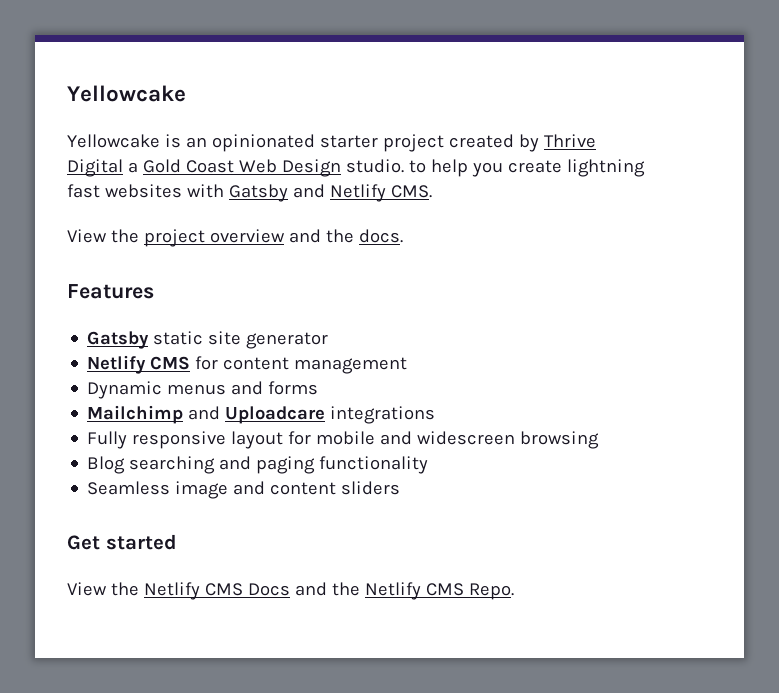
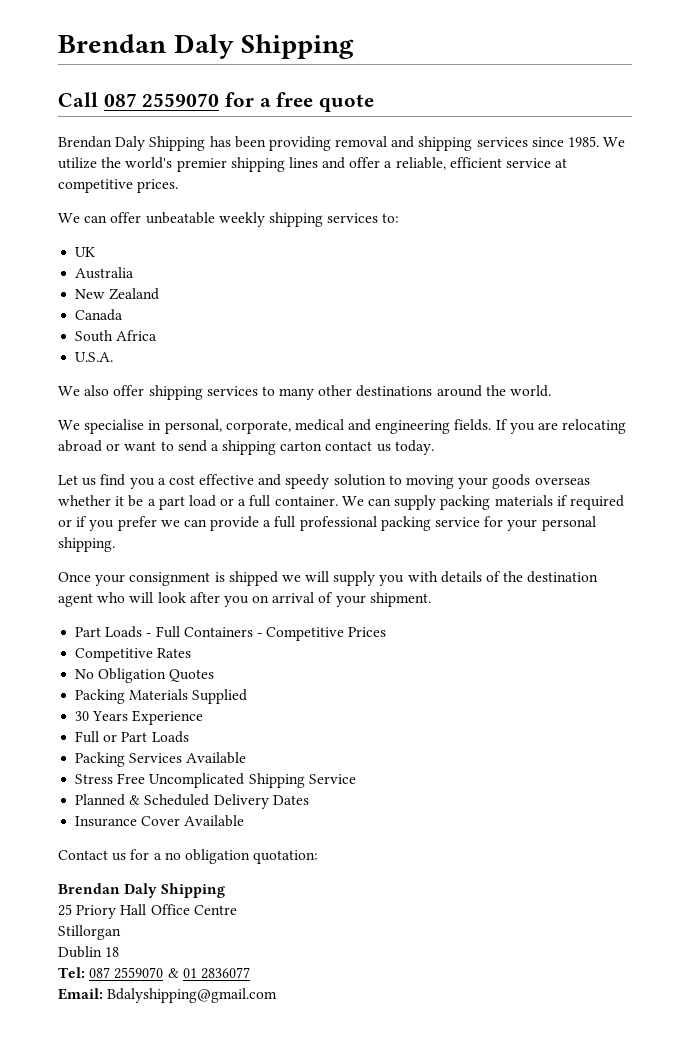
[67,85,186,102] [67,134,596,152] [67,159,645,177] [67,184,432,202] [67,229,403,247] [67,284,154,299] [87,331,329,349] [87,355,408,374] [87,381,319,399] [87,405,436,424] [87,431,600,449] [87,456,429,474] [87,481,401,499] [67,534,177,550] [67,582,514,600] Yellowcake // Yellowcake is an opinionated starter project created by Thrive Digital a Gold Coast Web Design studio. to help you create lightning fast websites with Gatsby and Netlify CMS. // View the project overview and the docs. // Features // Gatsby static site generator // Netlify CMS for content management // Dynamic menus and forms // Mailchimp and Uploadcare integrations // Fully responsive layout for mobile and widescreen browsing // Blog searching and paging functionality // Seamless image and content sliders // Get started // View the Netlify CMS Docs and the Netlify CMS Repo. -> [58,34,355,59] [58,92,375,112] [58,136,626,151] [58,157,568,172] [58,179,179,193] [58,212,400,227] [75,247,96,257] [75,267,135,279] [75,288,160,300] [75,309,124,321] [75,330,158,342] [75,352,114,362] [58,385,552,400] [58,419,627,434] [58,440,434,455] [58,474,590,489] [58,495,624,510] [58,516,596,531] [58,537,115,552] [58,571,599,586] [58,592,431,607] [75,626,387,641] [75,648,192,662] [75,668,215,683] [75,689,248,704] [75,710,204,725] [75,731,189,743] [75,752,247,767] [75,773,356,788] [75,794,309,809] [75,815,245,827] [58,849,319,864] [58,883,226,898] [58,904,237,919] [58,925,121,940] [58,946,120,958] [58,967,250,979] [58,988,278,1003] Brendan Daly Shipping // Call 087 2559070 for a free quote // Brendan Daly Shipping has been providing removal and shipping services since 1985. We utilize the world's premier shipping lines and offer a reliable, efficient service at competitive prices. // We can offer unbeatable weekly shipping services to: // UK // Australia // New Zealand // Canada // South Africa // U.S.A. // We also offer shipping services to many other destinations around the world. // We specialise in personal, corporate, medical and engineering fields. If you are relocating abroad or want to send a shipping carton contact us today. // Let us find you a cost effective and speedy solution to moving your goods overseas whether it be a part load or a full container. We can supply packing materials if required or if you prefer we can provide a full professional packing service for your personal shipping. // Once your consignment is shipped we will supply you with details of the destination agent who will look after you on arrival of your shipment. // Part Loads - Full Containers - Competitive Prices // Competitive Rates // No Obligation Quotes // Packing Materials Supplied // 30 Years Experience // Full or Part Loads // Packing Services Available // Stress Free Uncomplicated Shipping Service // Planned & Scheduled Delivery Dates // Insurance Cover Available // Contact us for a no obligation quotation: // Brendan Daly Shipping // 25 Priory Hall Office Centre // Stillorgan // Dublin 18 // Tel: 087 2559070 & 01 2836077 // Email: Bdalyshipping@gmail.com

